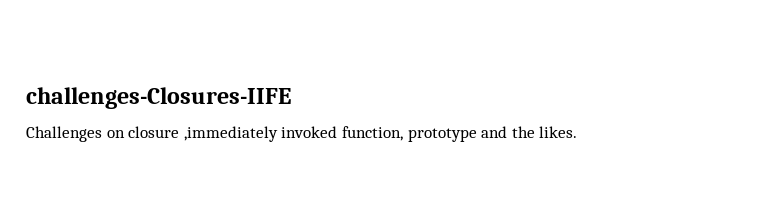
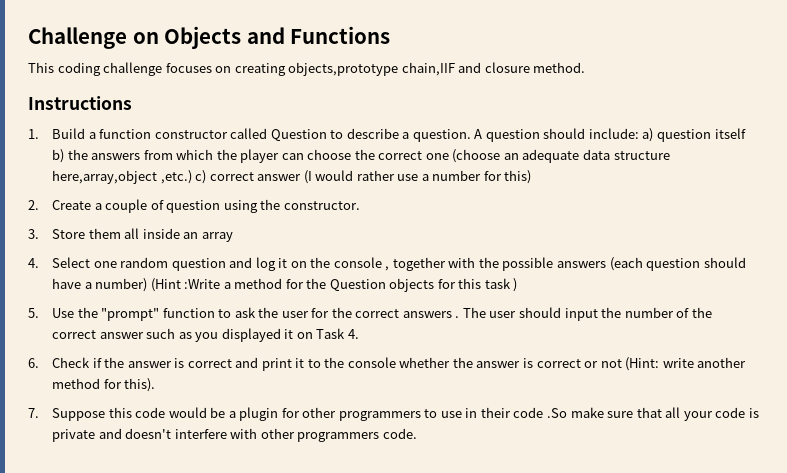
[26,87,291,109] [26,126,578,142] challenges-Closures-IIFE // Challenges on closure ,immediately invoked function, prototype and the likes. -> [28,26,391,49] [28,62,586,76] [28,96,132,110] [28,128,746,142] [52,149,670,163] [52,170,532,184] [28,199,360,213] [28,228,233,242] [28,257,746,271] [52,278,518,292] [28,307,712,321] [52,328,359,342] [28,357,747,371] [52,378,156,392] [28,407,759,421] [52,428,417,442] Challenge on Objects and Functions // This coding challenge focuses on creating objects,prototype chain,IIF and closure method. // Instructions // 1. Build a function constructor called Question to describe a question. A question should include: a) question itself b) the answers from which the player can choose the correct one (choose an adequate data structure here,array,object ,etc.) c) correct answer (I would rather use a number for this) // 2. Create a couple of question using the constructor. // 3. Store them all inside an array // 4. Select one random question and log it on the console , together with the possible answers (each question should have a number) (Hint :Write a method for the Question objects for this task ) // 5. Use the "prompt" function to ask the user for the correct answers . The user should input the number of the correct answer such as you displayed it on Task 4. // 6. Check if the answer is correct and print it to the console whether the answer is correct or not (Hint: write another method for this). // 7. Suppose this code would be a plugin for other programmers to use in their code .So make sure that all your code is private and doesn't interfere with other programmers code.

